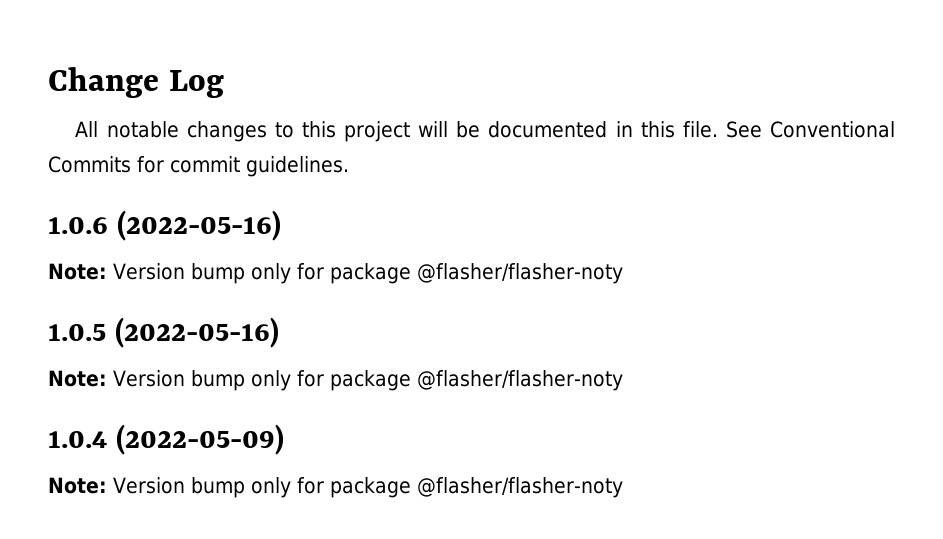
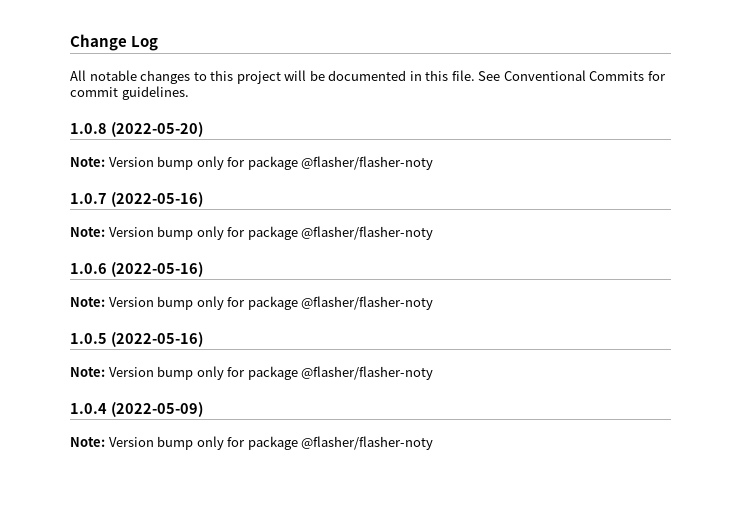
(349, 166) none -> [70,122,203,137] [70,156,434,170] [70,192,203,207] [70,226,434,240] // 1.0.8 (2022-05-20) // Note: Version bump only for package @flasher/flasher-noty // 1.0.7 (2022-05-16) // Note: Version bump only for package @flasher/flasher-noty

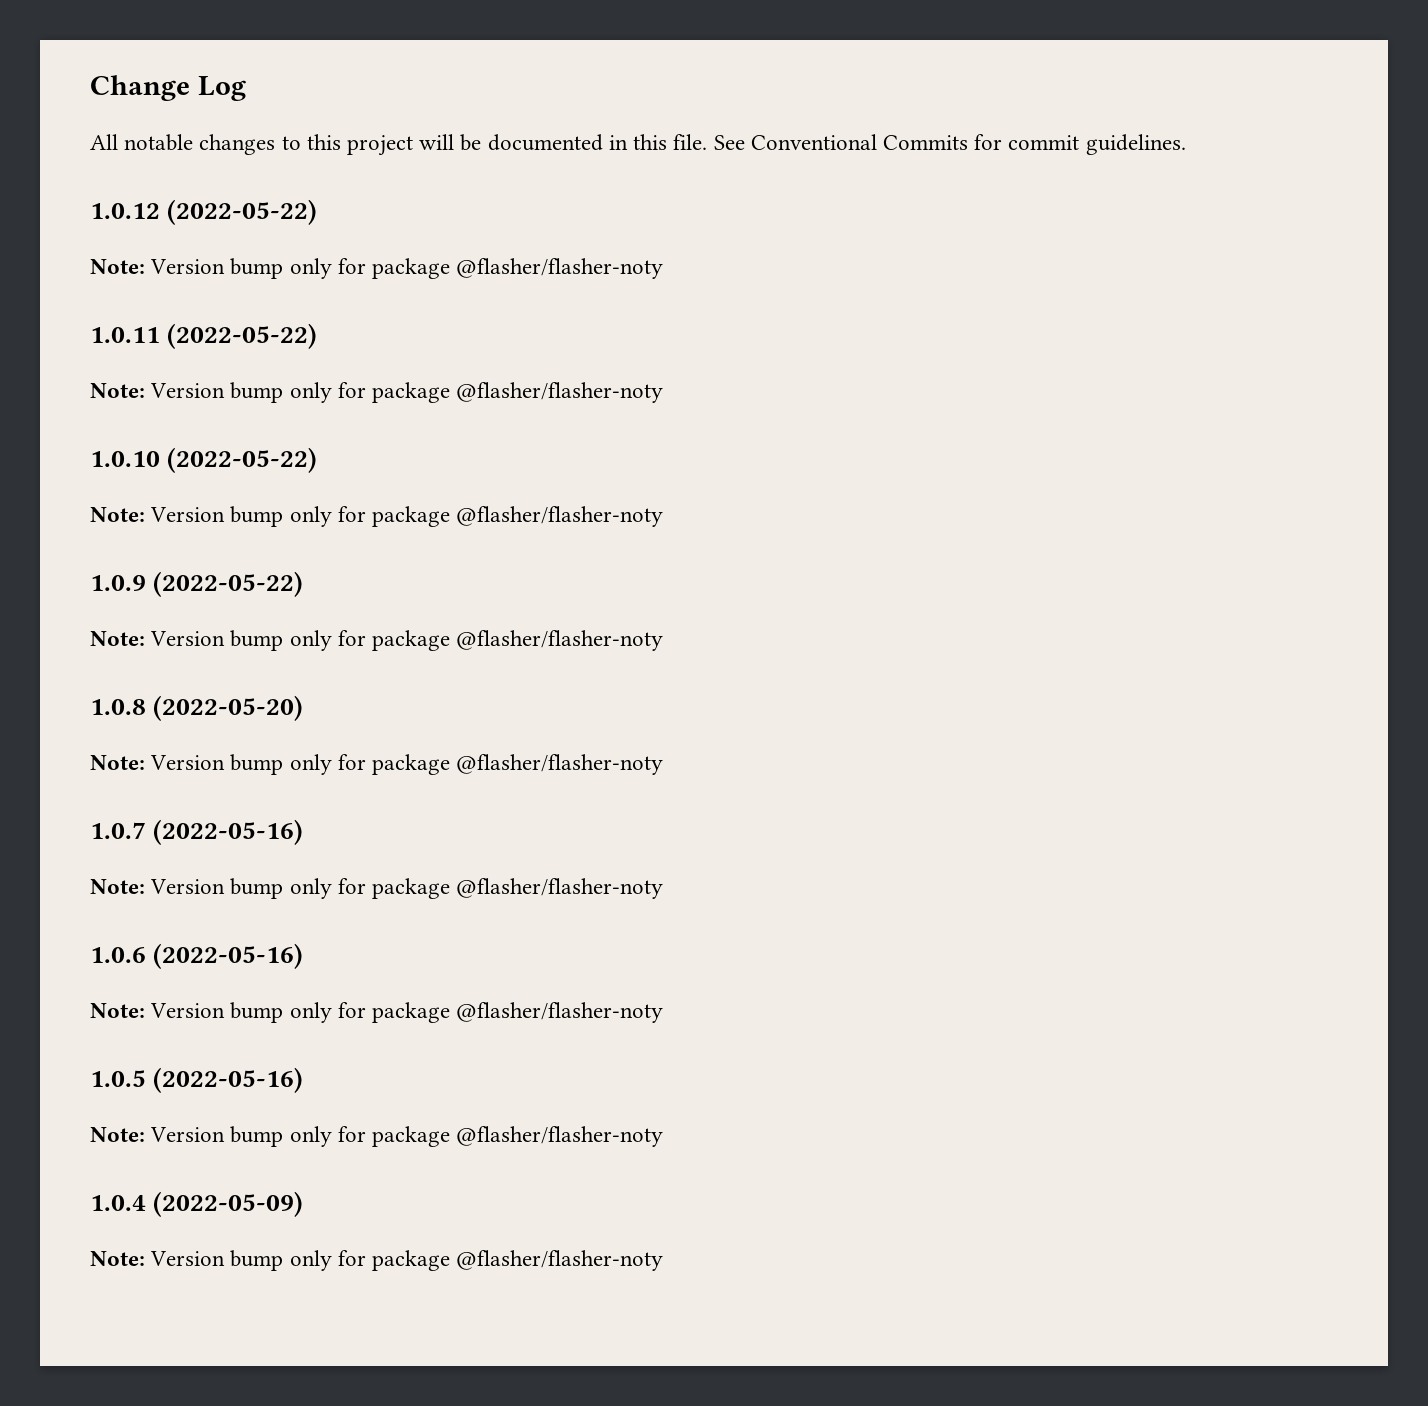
(189, 93) none -> [90,199,318,225] [90,258,664,279] [90,323,318,349] [90,382,664,403] [90,447,318,473] [90,506,664,527] [90,571,304,597] [90,630,664,651] // 1.0.12 (2022-05-22) // Note: Version bump only for package @flasher/flasher-noty // 1.0.11 (2022-05-22) // Note: Version bump only for package @flasher/flasher-noty // 1.0.10 (2022-05-22) // Note: Version bump only for package @flasher/flasher-noty // 1.0.9 (2022-05-22) // Note: Version bump only for package @flasher/flasher-noty

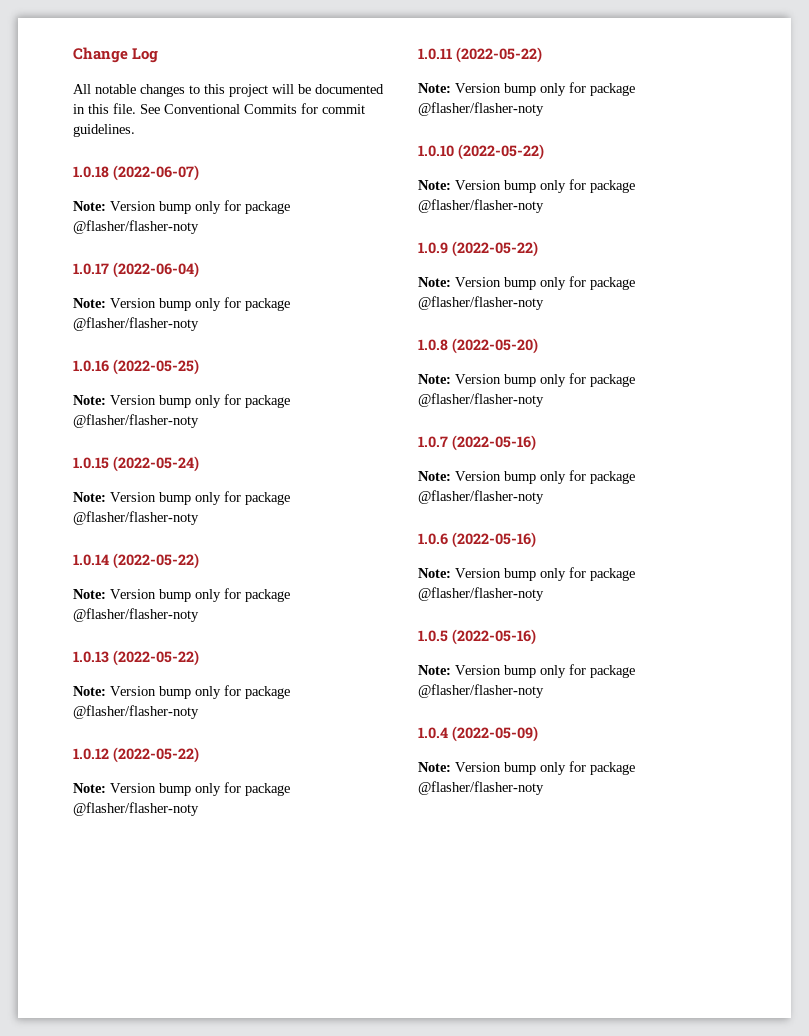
(1186, 144) none -> [73,165,199,181] [73,200,290,214] [73,220,199,234] [73,262,199,278] [73,297,290,311] [73,317,199,331] [73,359,199,375] [73,394,290,408] [73,414,199,428] [73,456,199,472] [73,491,290,505] [73,511,199,525] [73,553,199,569] [73,588,290,602] [73,608,199,622] [73,650,199,666] [73,685,290,699] [73,705,199,719] // 1.0.18 (2022-06-07) // Note: Version bump only for package @flasher/flasher-noty // 1.0.17 (2022-06-04) // Note: Version bump only for package @flasher/flasher-noty // 1.0.16 (2022-05-25) // Note: Version bump only for package @flasher/flasher-noty // 1.0.15 (2022-05-24) // Note: Version bump only for package @flasher/flasher-noty // 1.0.14 (2022-05-22) // Note: Version bump only for package @flasher/flasher-noty // 1.0.13 (2022-05-22) // Note: Version bump only for package @flasher/flasher-noty

